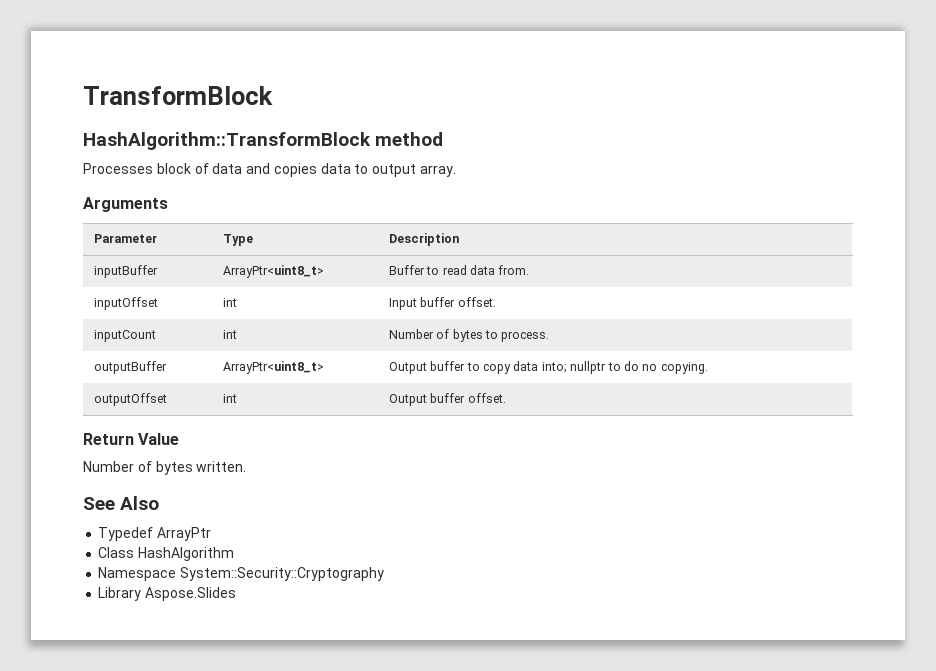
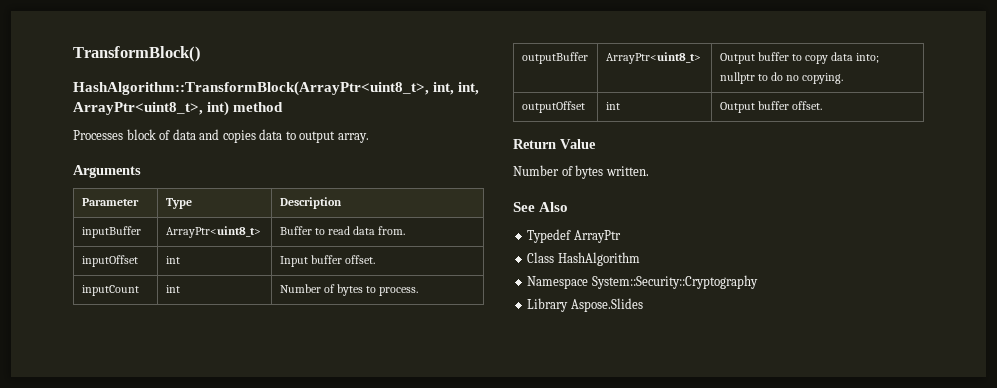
[83,86,273,105] [83,132,371,150] TransformBlock // HashAlgorithm::TransformBlock -> [73,46,201,62] [73,81,480,96] [73,101,230,116] TransformBlock() // HashAlgorithm::TransformBlock(ArrayPtr<uint8_t>, int, int, ArrayPtr<uint8_t>, int)

